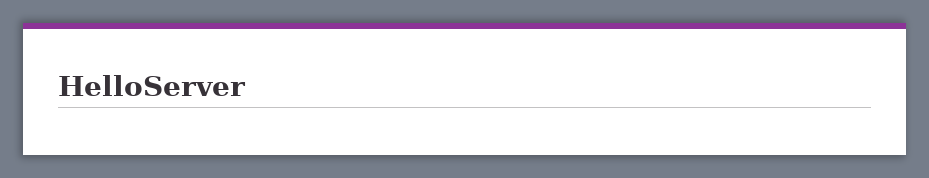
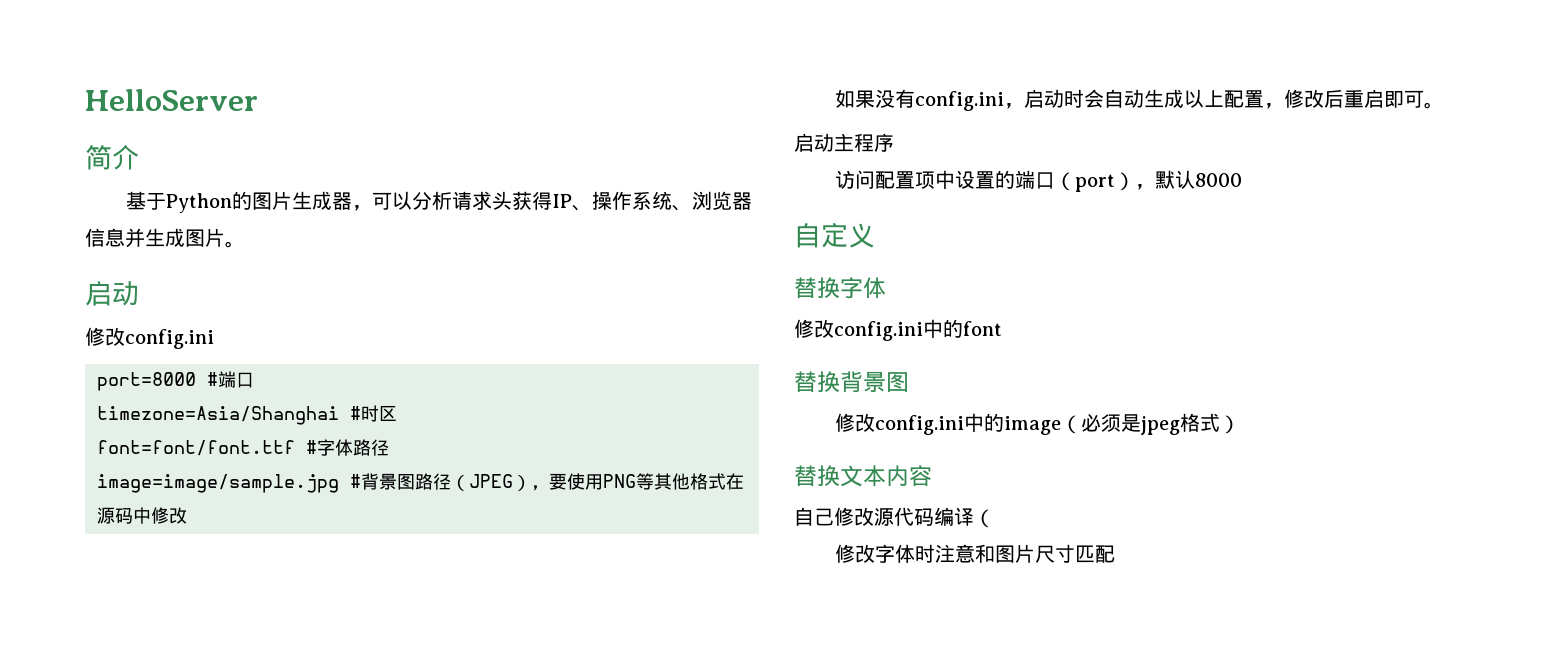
(246, 85) none -> [85,144,139,170] [125,191,752,213] [85,228,245,248] [85,281,139,306] [85,327,214,349] [97,371,254,391] [97,405,397,425] [97,439,389,456] [97,473,744,493] [97,507,187,524] [834,89,1444,111] [794,133,894,152] [834,170,1242,192] [794,222,875,248] [794,277,886,299] [794,319,1002,341] [794,371,909,393] [834,413,1240,435] [794,465,932,487] [794,507,994,528] [834,544,1115,563] // 简介 // 基于Python的图片生成器，可以分析请求头获得IP、操作系统、浏览器信息并生成图片。 // 启动 // 修改config.ini // port=8000 #端口 // timezone=Asia/Shanghai #时区 // font=font/font.ttf #字体路径 // image=image/sample.jpg #背景图路径（JPEG），要使用PNG等其他格式在源码中修改 // 如果没有config.ini，启动时会自动生成以上配置，修改后重启即可。 // 启动主程序 // 访问配置项中设置的端口（port），默认8000 // 自定义 // 替换字体 // 修改config.ini中的font // 替换背景图 // 修改config.ini中的image（必须是jpeg格式） // 替换文本内容 // 自己修改源代码编译（ // 修改字体时注意和图片尺寸匹配

